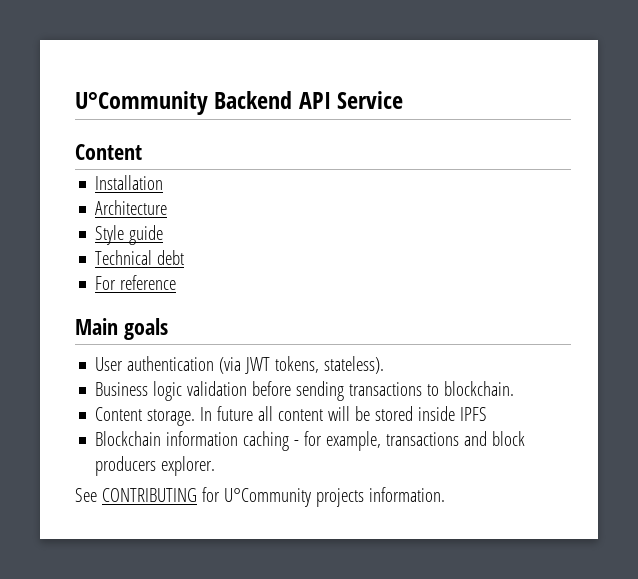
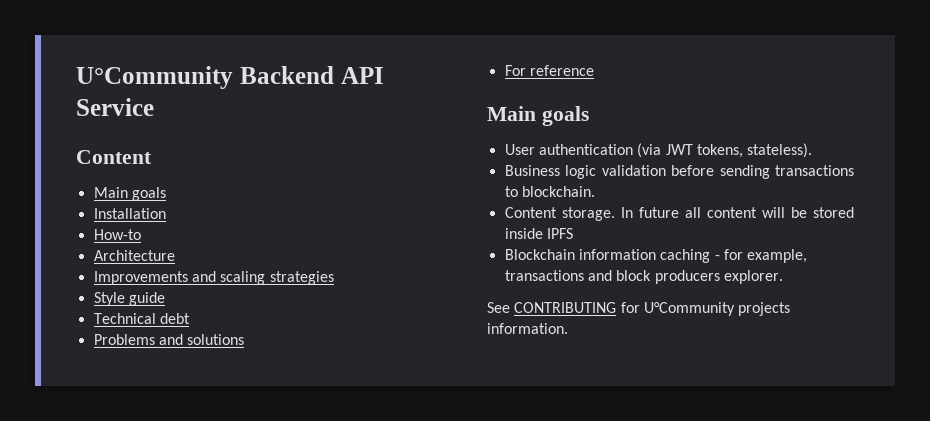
(142, 152) none -> [93,187,166,201] // Main goals
(164, 182) none -> [93,229,141,240] // How-to
(168, 207) none -> [93,271,334,285] // Improvements and scaling strategies
(185, 257) none -> [93,334,245,345] // Problems and solutions

